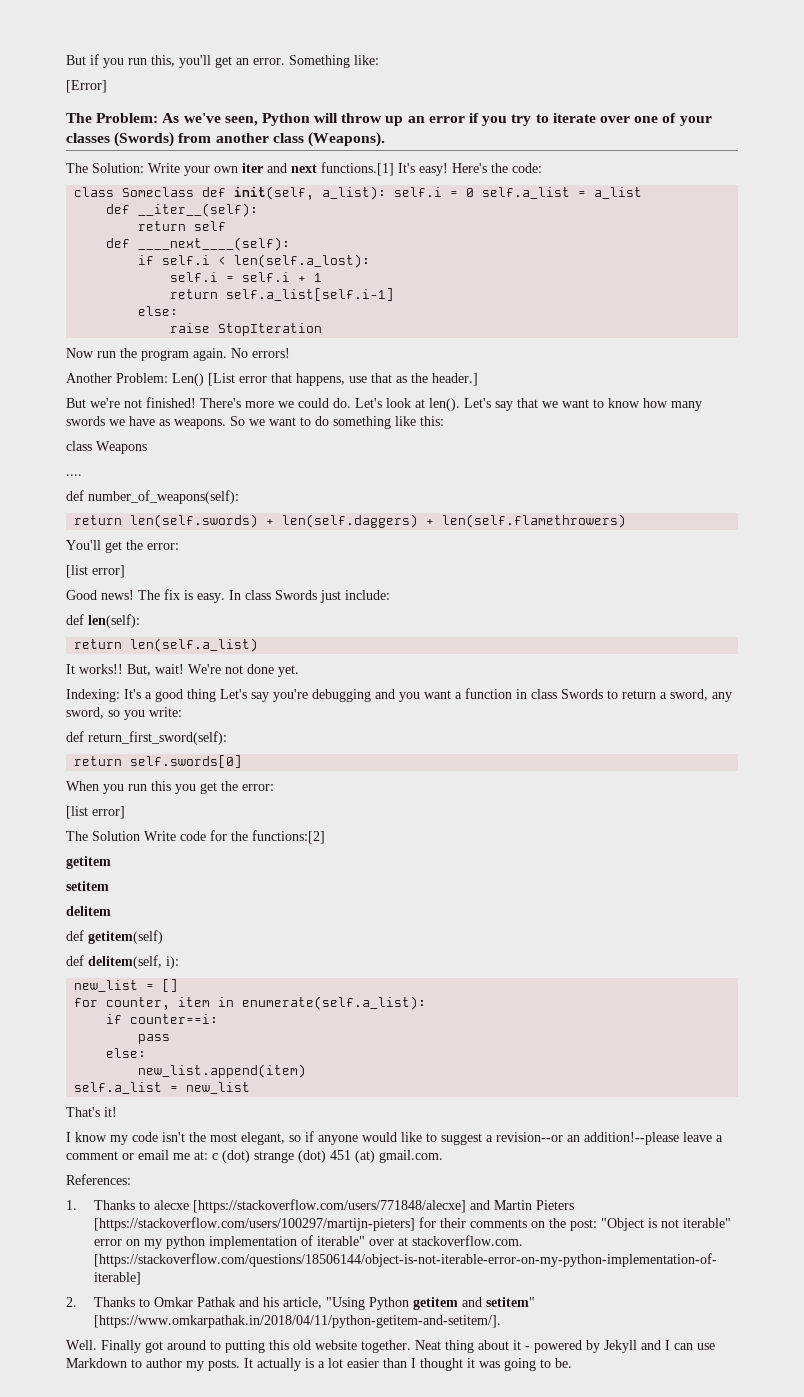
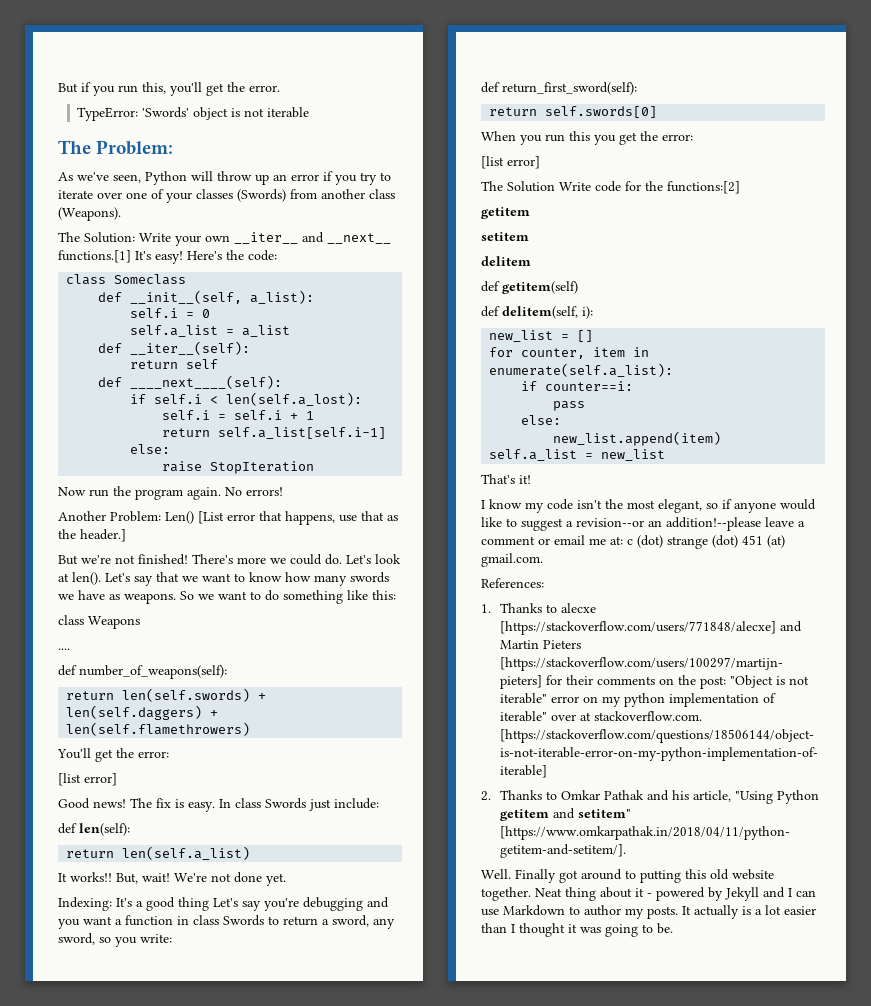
[236,58,249,65] an -> [227,82,245,92] the
[289,55,379,68] [66,80,107,93] Something like: // [Error] -> [77,107,310,121] // TypeError: 'Swords' object is not iterable
(159, 118) none -> (174, 147) //
[242,163,317,173] iter and next -> [234,232,391,244] __iter__ and __next__
[202,186,315,200] def init(self, -> [98,290,243,304] // def __init__(self,
(387, 193) none -> (315, 297) //
(475, 192) none -> (211, 313) //

